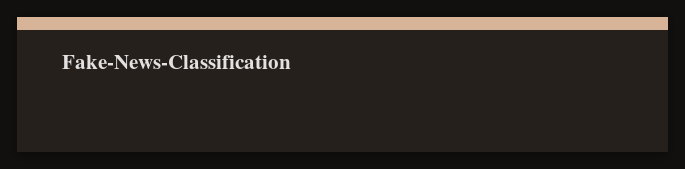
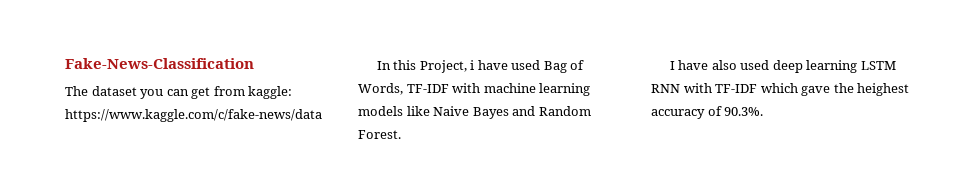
(291, 62) none -> [65,86,293,99] [65,109,322,122] [376,60,585,73] [358,83,591,96] [358,106,591,119] [358,130,401,139] [669,60,896,73] [651,83,910,96] [651,106,764,119] // The dataset you can get from kaggle: https://www.kaggle.com/c/fake-news/data // In this Project, i have used Bag of Words, TF-IDF with machine learning models like Naive Bayes and Random Forest. // I have also used deep learning LSTM RNN with TF-IDF which gave the heighest accuracy of 90.3%.

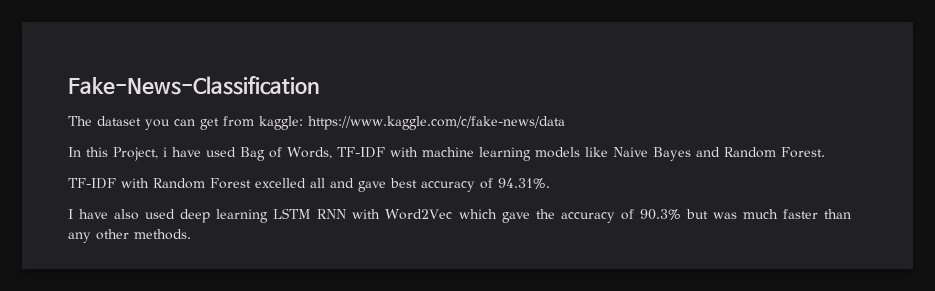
(401, 134) none -> [68,178,550,192] // TF-IDF with Random Forest excelled all and gave best accuracy of 94.31%.
[715,84,758,93] TF-IDF -> [385,209,453,220] Word2Vec
[857,83,910,96] [651,106,764,119] heighest accuracy of 90.3%. -> [560,209,851,223] [68,229,191,243] accuracy of 90.3% but was much faster than any other methods.

